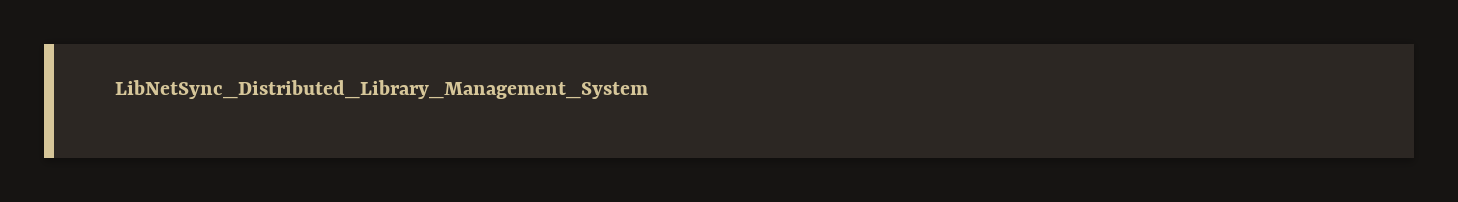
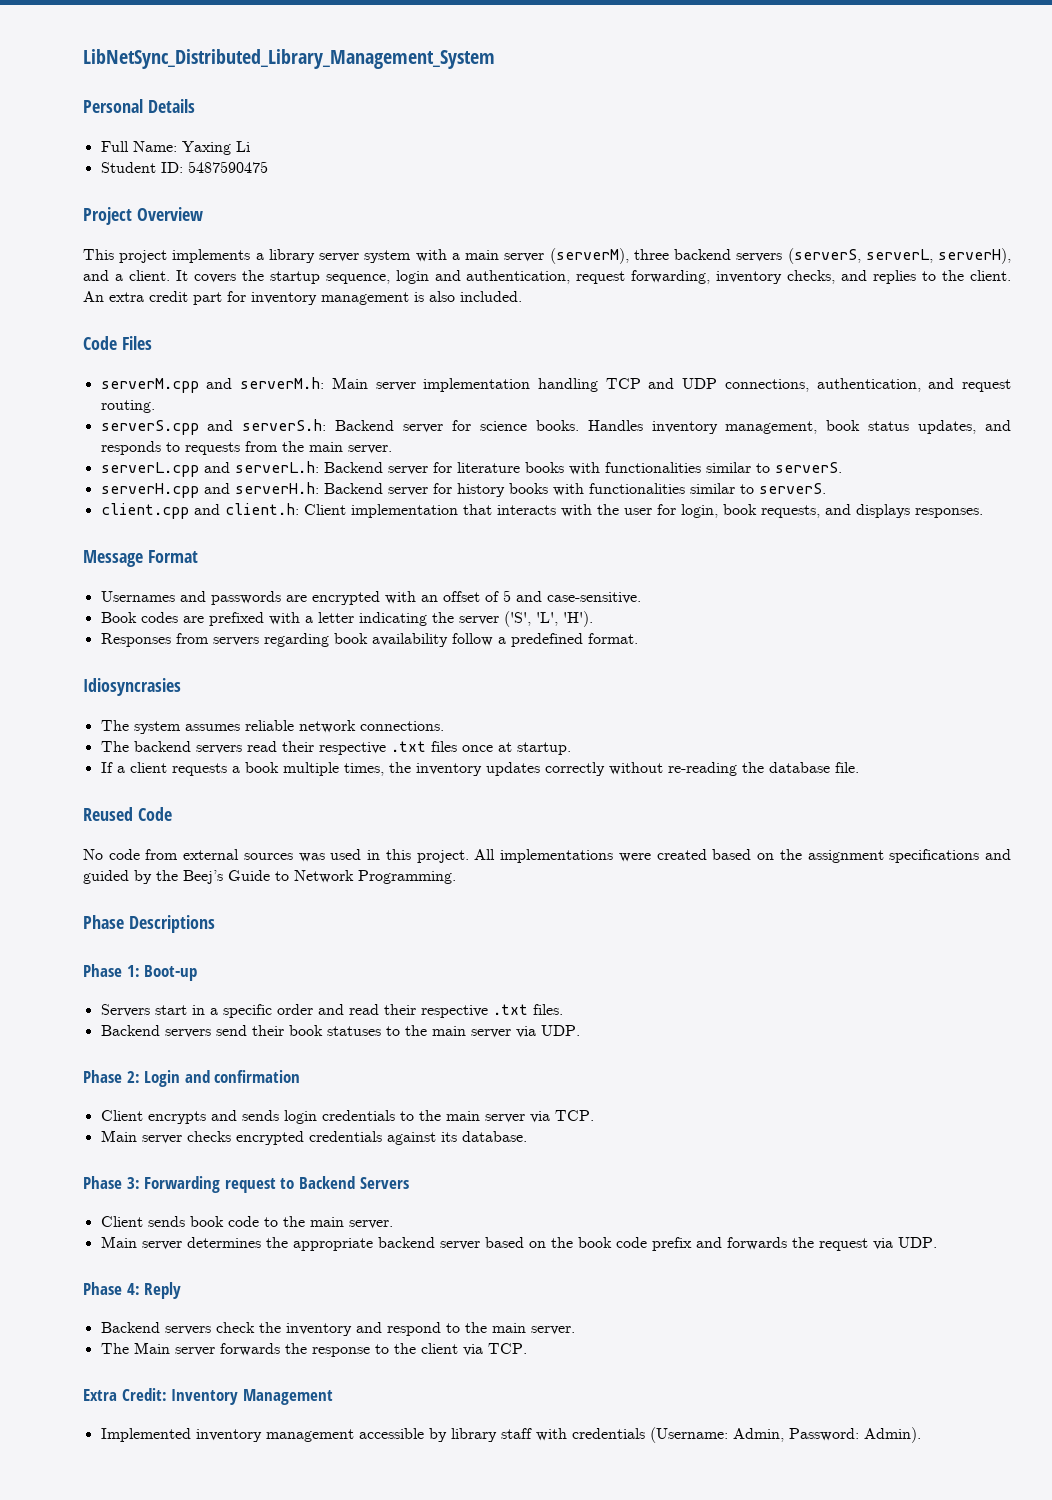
(648, 89) none -> [83,99,195,113] [100,141,250,155] [100,161,268,173] [83,207,203,225] [83,248,1012,264] [83,270,1011,284] [83,291,522,305] [83,336,152,350] [100,377,1012,393] [100,400,155,413] [100,419,1011,435] [100,441,392,455] [100,461,842,477] [100,482,826,498] [100,503,983,519] [83,550,198,567] [100,590,641,605] [100,611,593,627] [100,633,638,647] [83,678,181,696] [100,720,444,734] [100,741,571,755] [100,762,859,776] [83,807,172,821] [83,849,1011,863] [83,870,456,884] [83,915,215,933] [83,964,198,981] [100,1004,563,1018] [100,1025,580,1038] [83,1070,301,1087] [100,1110,594,1124] [100,1130,527,1145] [83,1176,409,1193] [100,1216,393,1229] [100,1236,937,1251] [83,1282,182,1299] [100,1322,575,1336] [100,1342,527,1357] [83,1388,333,1405] [100,1427,921,1443] // Personal Details // Full Name: Yaxing Li // Student ID: 5487590475 // Project Overview // This project implements a library server system with a main server (serverM), three backend servers (serverS, serverL, serverH), and a client. It covers the startup sequence, login and authentication, request forwarding, inventory checks, and replies to the client. An extra credit part for inventory management is also included. // Code Files // serverM.cpp and serverM.h: Main server implementation handling TCP and UDP connections, authentication, and request routing. // serverS.cpp and serverS.h: Backend server for science books. Handles inventory management, book status updates, and responds to requests from the main server. // serverL.cpp and serverL.h: Backend server for literature books with functionalities similar to serverS. // serverH.cpp and serverH.h: Backend server for history books with functionalities similar to serverS. // client.cpp and client.h: Client implementation that interacts with the user for login, book requests, and displays responses. // Message Format // Usernames and passwords are encrypted with an offset of 5 and case-sensitive. // Book codes are prefixed with a letter indicating the server ('S', 'L', 'H'). // Responses from servers regarding book availability follow a predefined format. // Idiosyncrasies // The system assumes reliable network connections. // The backend servers read their respective .txt files once at startup. // If a client requests a book multiple times, the inventory updates correctly without re-reading the database file. // Reused Code // No code from external sources was used in this project. All implementations were created based on the assignment specifications and guided by the Beej’s Guide to Network Programming. // Phase Descriptions // Phase 1: Boot-up // Servers start in a specific order and read their respective .txt files. // Backend servers send their book statuses to the main server via UDP. // Phase 2: Login and confirmation // Client encrypts and sends login credentials to the main server via TCP. // Main server checks encrypted credentials against its database. // Phase 3: Forwarding request to Backend Servers // Client sends book code to the main server. // Main server determines the appropriate backend server based on the book code prefix and forwards the request via UDP. // Phase 4: Reply // Backend servers check the inventory and respond to the main server. // The Main server forwards the response to the client via TCP. // Extra Credit: Inventory Management // Implemented inventory management accessible by library staff with credentials (Username: Admin, Password: Admin).

